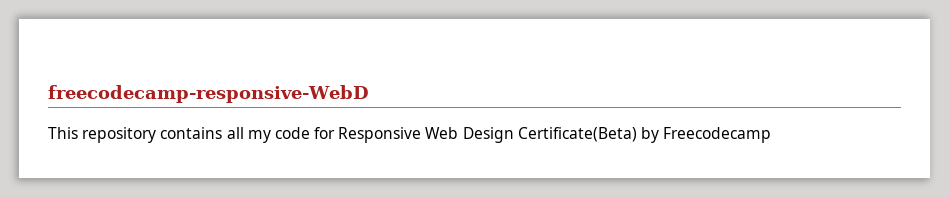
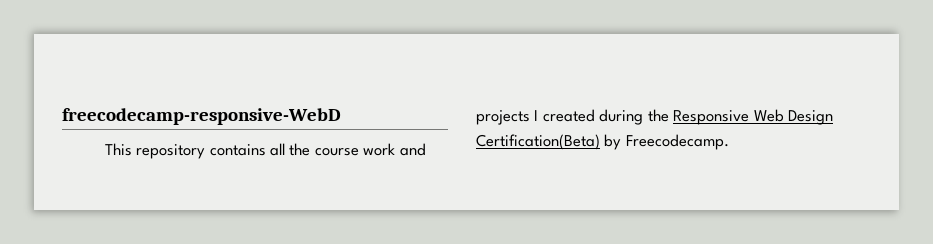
[247,127,772,143] my code for Responsive Web Design Certificate(Beta) by Freecodecamp -> [289,143,426,156] [476,109,834,125] [476,134,729,150] the course work and projects I created during the Responsive Web Design Certification(Beta) by Freecodecamp.

